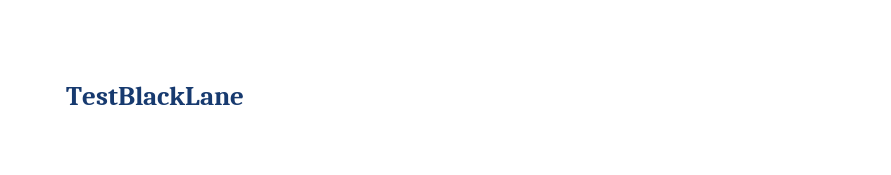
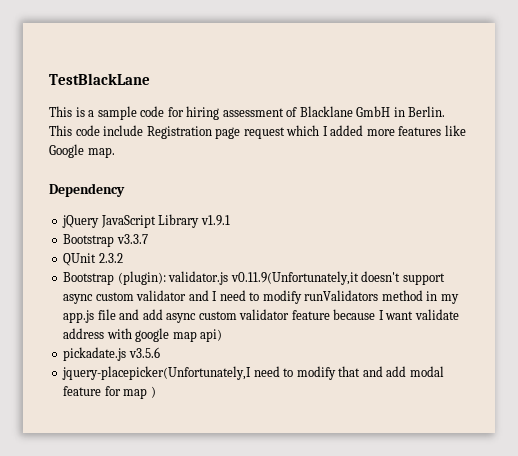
(244, 95) none -> [49,106,446,120] [49,125,466,139] [49,144,115,158] [49,183,125,197] [62,214,230,228] [63,234,148,247] [63,253,123,266] [63,271,445,285] [63,290,459,304] [63,309,459,323] [63,328,223,342] [63,347,160,361] [62,366,444,380] [63,386,156,399] // This is a sample code for hiring assessment of Blacklane GmbH in Berlin. This code include Registration page request which I added more features like Google map. // Dependency // jQuery JavaScript Library v1.9.1 // Bootstrap v3.3.7 // QUnit 2.3.2 // Bootstrap (plugin): validator.js v0.11.9(Unfortunately,it doesn't support async custom validator and I need to modify runValidators method in my app.js file and add async custom validator feature because I want validate address with google map api) // pickadate.js v3.5.6 // jquery-placepicker(Unfortunately,I need to modify that and add modal feature for map )

